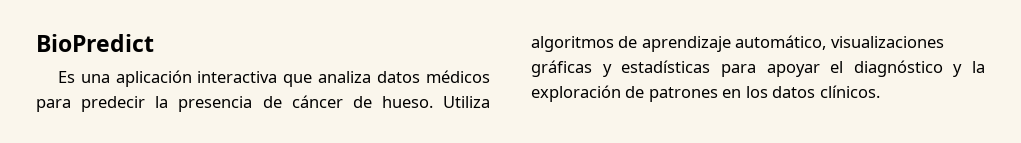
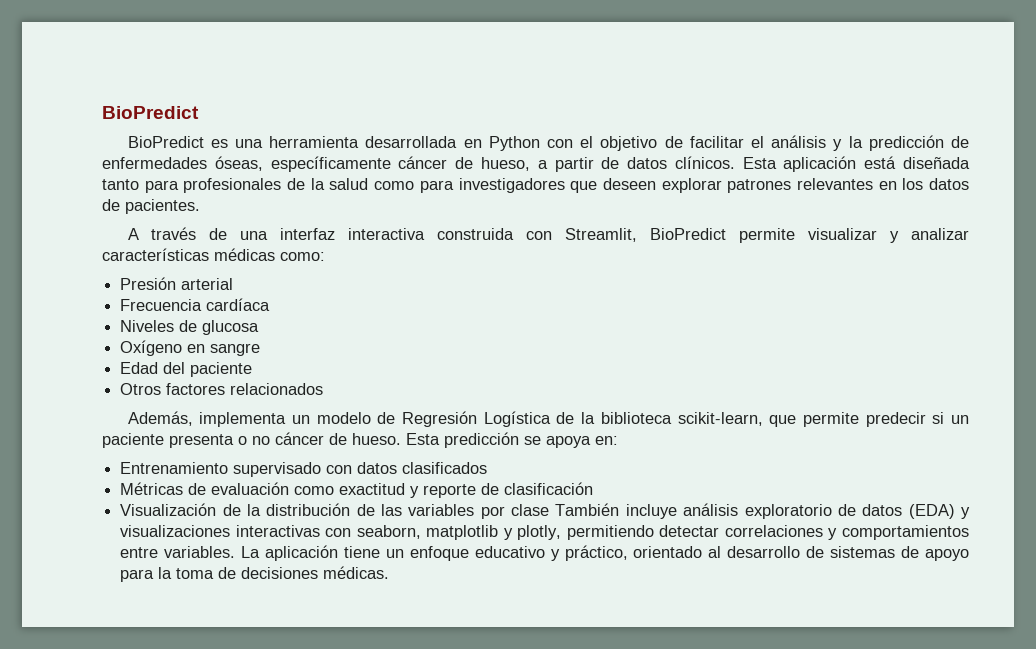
[57,70,490,87] [36,95,490,112] [531,35,944,52] [531,60,985,77] [531,85,880,102] Es una aplicación interactiva que analiza datos médicos para predecir la presencia de cáncer de hueso. Utiliza algoritmos de aprendizaje automático, visualizaciones gráficas y estadísticas para apoyar el diagnóstico y la exploración de patrones en los datos clínicos. -> [127,135,969,151] [102,156,971,172] [102,178,969,193] [102,199,200,214] [127,227,969,243] [102,248,325,261] [120,277,234,290] [120,298,271,311] [120,320,260,335] [120,340,261,356] [120,362,253,377] [120,383,324,395] [127,411,969,427] [102,432,618,448] [120,462,488,477] [120,482,594,498] [120,503,971,519] [120,525,969,540] [120,545,970,561] [120,566,390,582] BioPredict es una herramienta desarrollada en Python con el objetivo de facilitar el análisis y la predicción de enfermedades óseas, específicamente cáncer de hueso, a partir de datos clínicos. Esta aplicación está diseñada tanto para profesionales de la salud como para investigadores que deseen explorar patrones relevantes en los datos de pacientes. // A través de una interfaz interactiva construida con Streamlit, BioPredict permite visualizar y analizar características médicas como: // Presión arterial // Frecuencia cardíaca // Niveles de glucosa // Oxígeno en sangre // Edad del paciente // Otros factores relacionados // Además, implementa un modelo de Regresión Logística de la biblioteca scikit-learn, que permite predecir si un paciente presenta o no cáncer de hueso. Esta predicción se apoya en: // Entrenamiento supervisado con datos clasificados // Métricas de evaluación como exactitud y reporte de clasificación // Visualización de la distribución de las variables por clase También incluye análisis exploratorio de datos (EDA) y visualizaciones interactivas con seaborn, matplotlib y plotly, permitiendo detectar correlaciones y comportamientos entre variables. La aplicación tiene un enfoque educativo y práctico, orientado al desarrollo de sistemas de apoyo para la toma de decisiones médicas.

